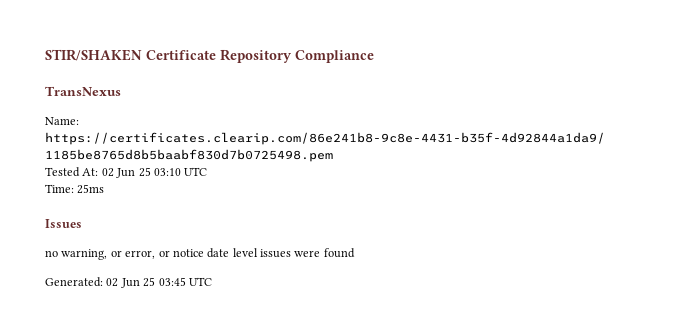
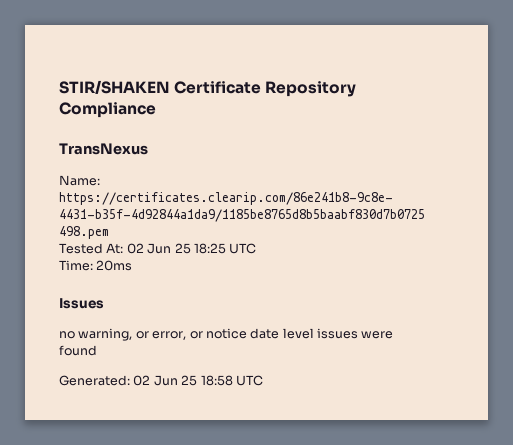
[153,168,181,176] 03:10 -> [193,243,226,254] 18:25
[77,184,105,194] 25ms -> [96,260,133,271] 20ms
[158,277,186,286] 03:45 -> [200,375,233,386] 18:58

